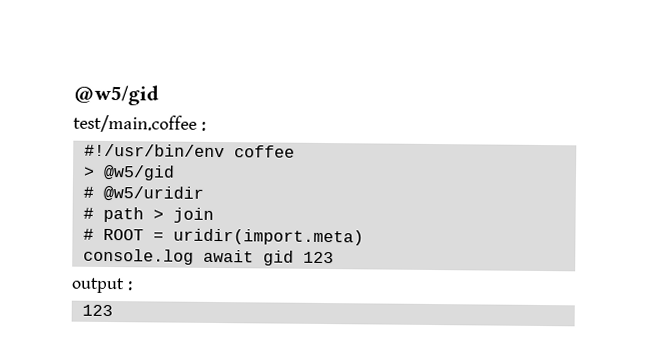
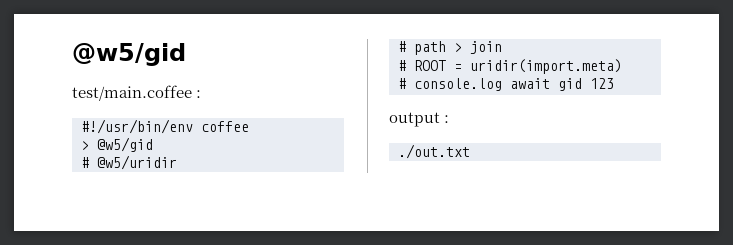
(364, 237) none -> [398,78,406,89] #
[81,304,113,317] 123 -> [398,144,470,159] ./out.txt

